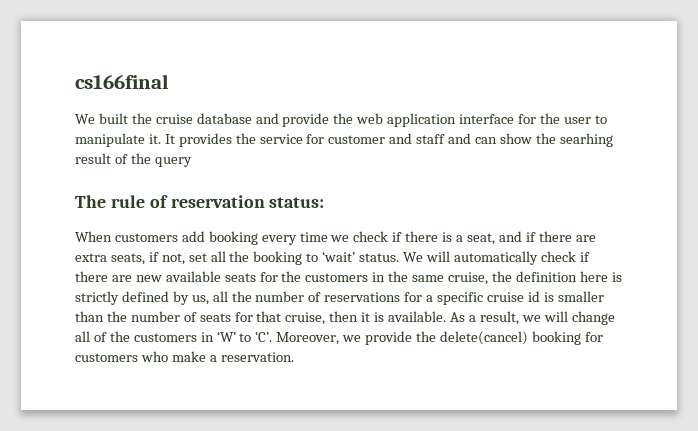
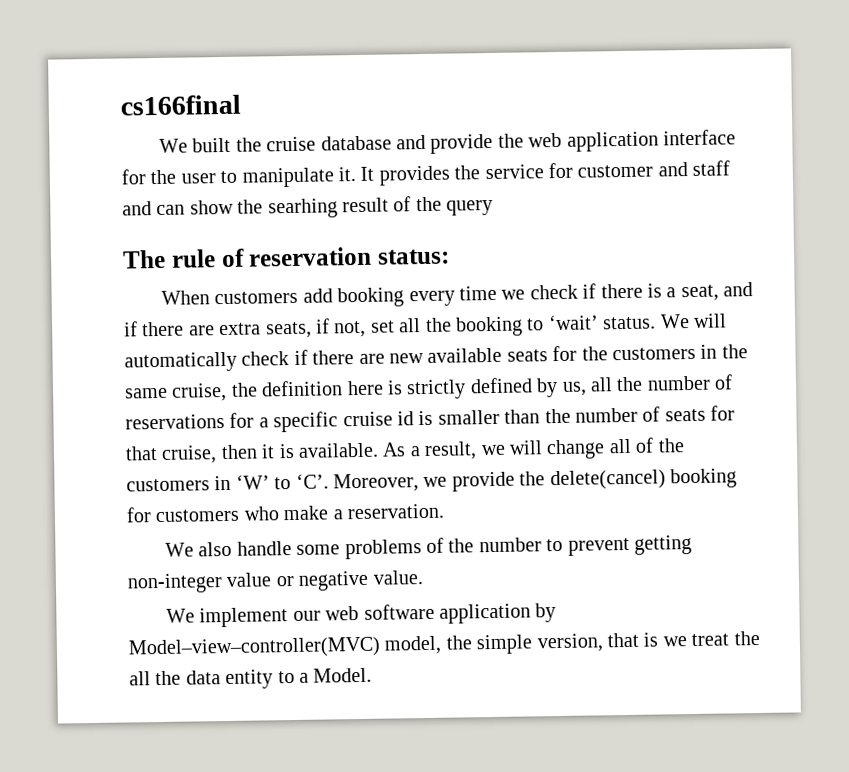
(294, 357) none -> [165,534,693,560] [127,570,423,594] [166,603,557,628] [128,630,760,660] [129,667,373,690] // We also handle some problems of the number to prevent getting non-integer value or negative value. // We implement our web software application by Model–view–controller(MVC) model, the simple version, that is we treat the all the data entity to a Model.

